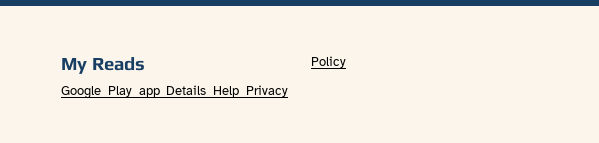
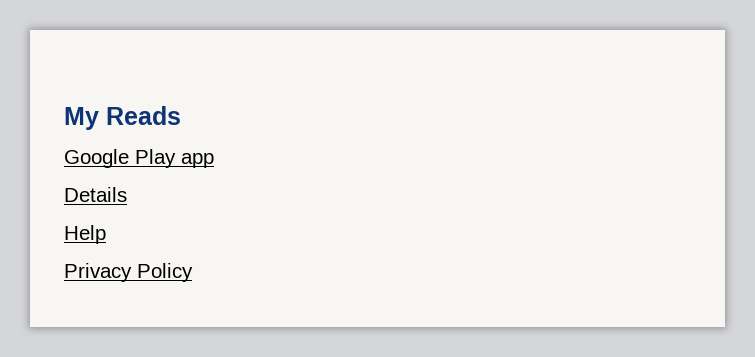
(160, 92) none -> (214, 160) //
(207, 90) none -> (127, 194) //
(240, 91) none -> (106, 234) //

